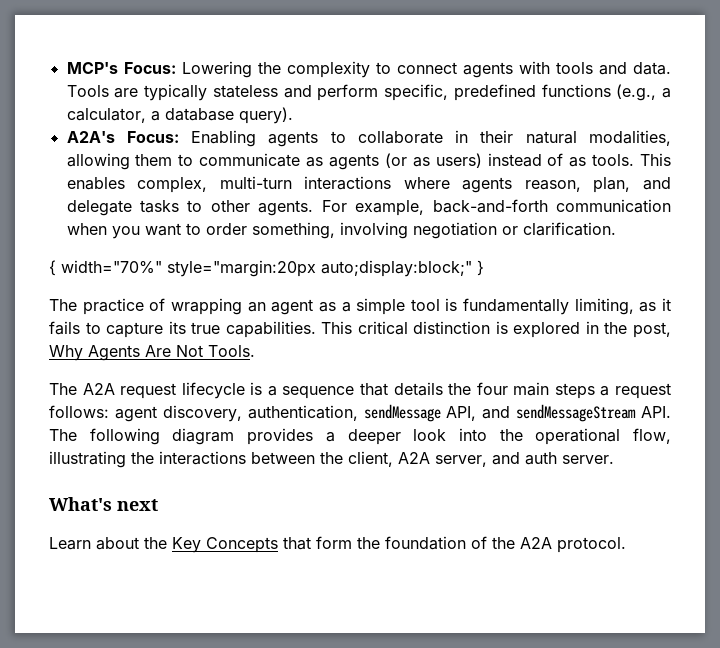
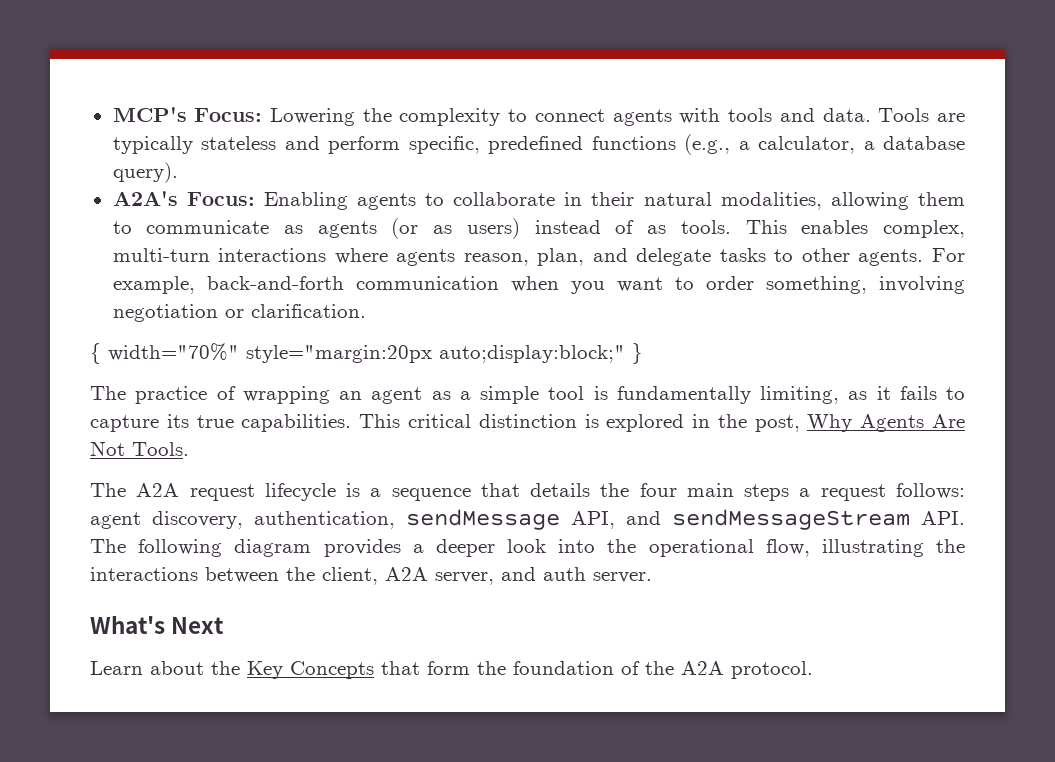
[117,499,158,511] next -> [171,617,225,634] Next

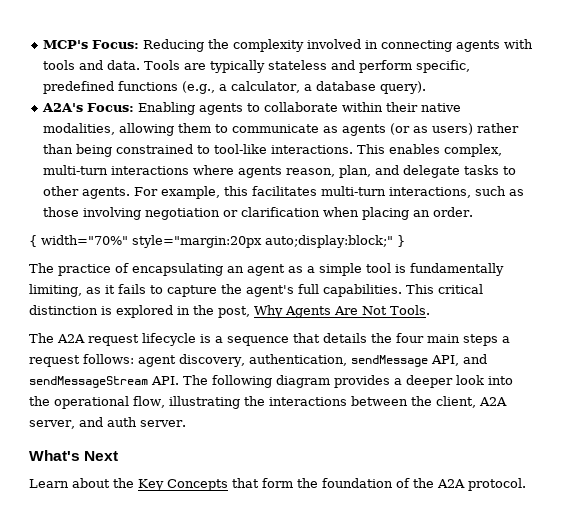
[270,108,356,126] Lowering -> [142,39,204,52] Reducing
[508,109,605,122] to connect -> [306,39,452,52] involved in connecting
[564,192,712,206] in their natural -> [341,102,461,112] within their native
[534,220,731,234] instead of as tools. -> [476,123,519,133] [42,144,353,157] rather than being constrained to tool-like interactions.
[206,276,965,294] [112,304,366,322] back-and-forth communication when you want to order something, involving negotiation or clarification. -> [223,186,524,198] [42,207,473,220] this facilitates multi-turn interactions, such as those involving negotiation or clarification when placing an order.
[242,386,330,404] wrapping -> [132,263,223,276] encapsulating
[166,414,234,428] its true -> [221,284,319,297] the agent's full

